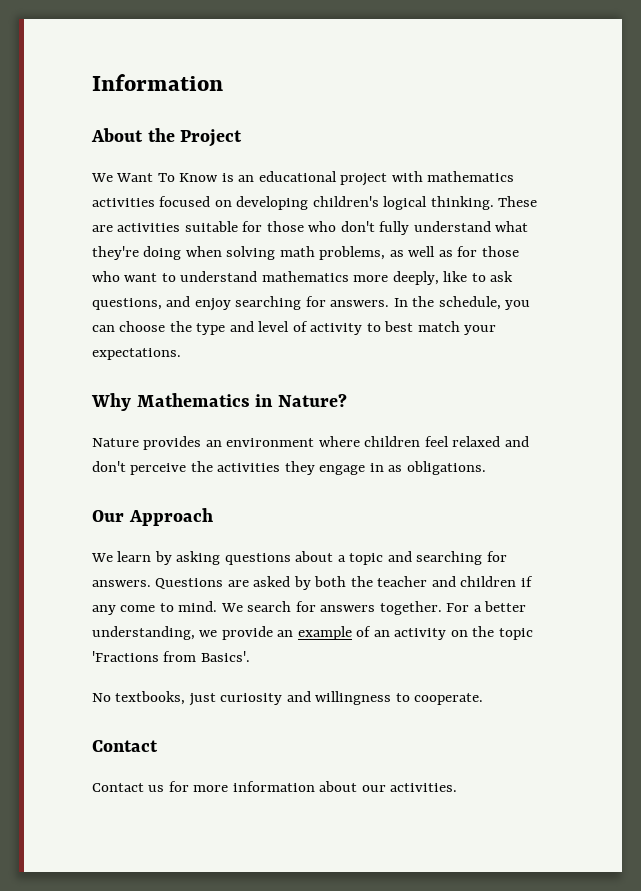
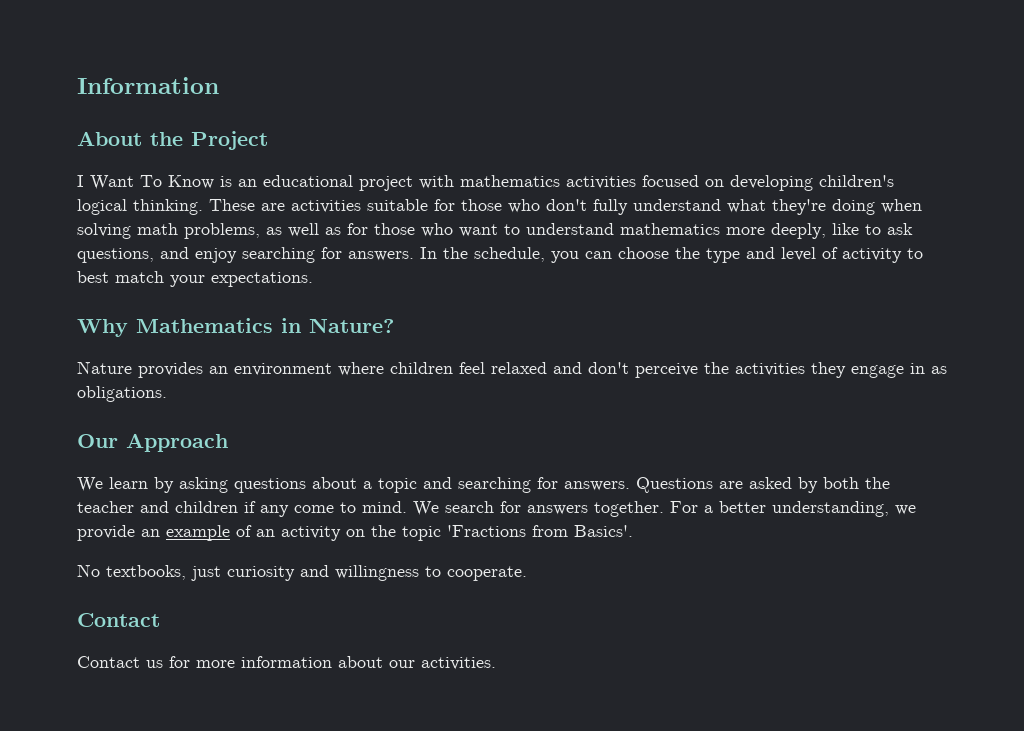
[91,173,113,182] We -> [77,175,84,187] I

